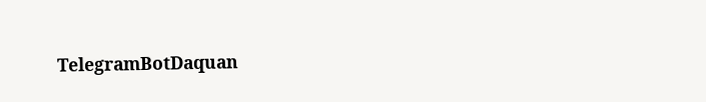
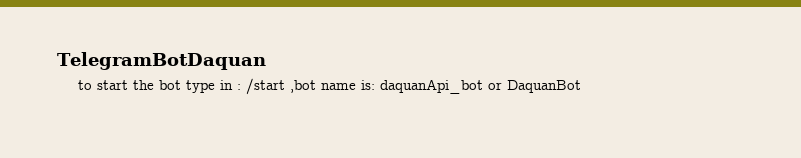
(239, 65) none -> [78,78,582,95] // to start the bot type in : /start ,bot name is: daquanApi_bot or DaquanBot

